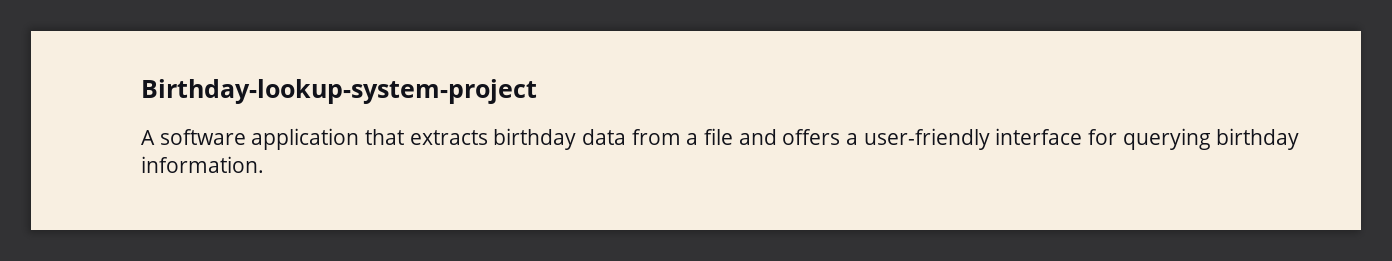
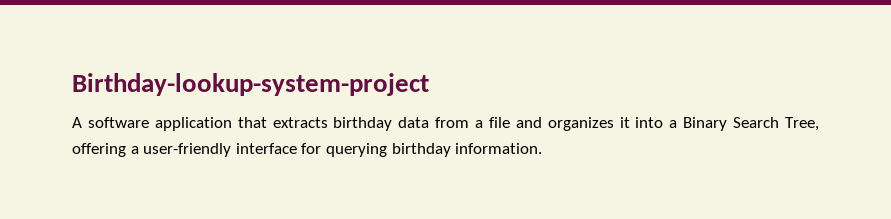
[782,129,841,145] offers -> [547,117,819,131] [72,143,126,157] organizes it into a Binary Search Tree, offering

